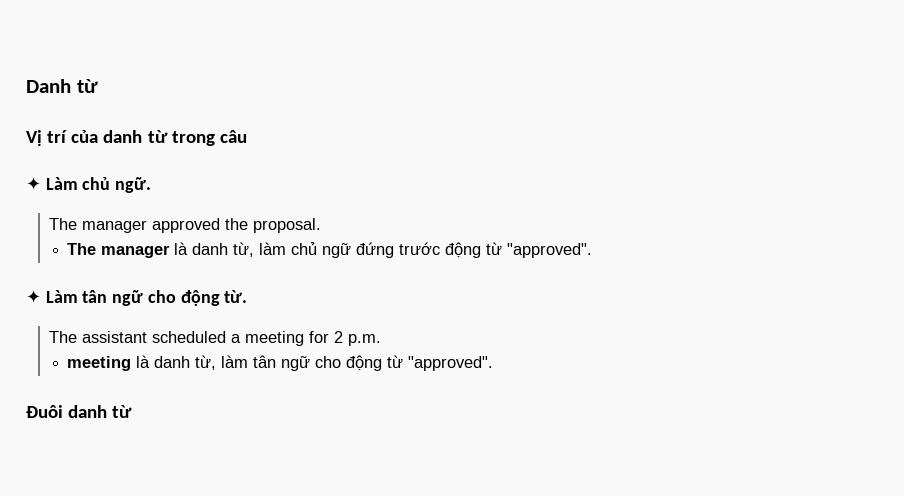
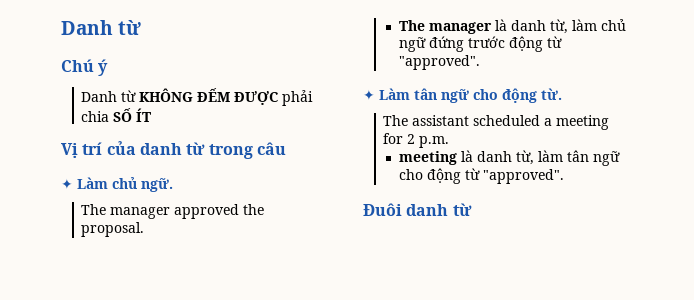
[26,79,98,93] Danh từ -> [61,20,142,35] [61,59,109,76] [81,88,314,106] [81,108,152,122] Danh từ // Chú ý // Danh từ KHÔNG ĐẾM ĐƯỢC phải chia SỐ ÍT

